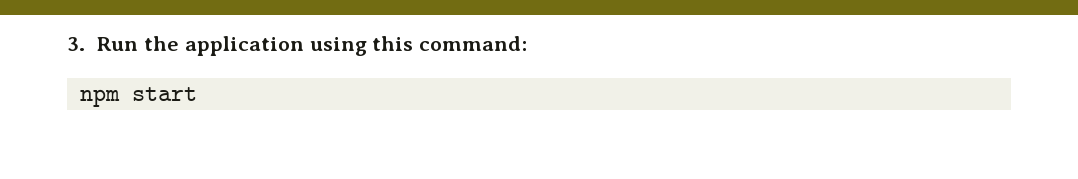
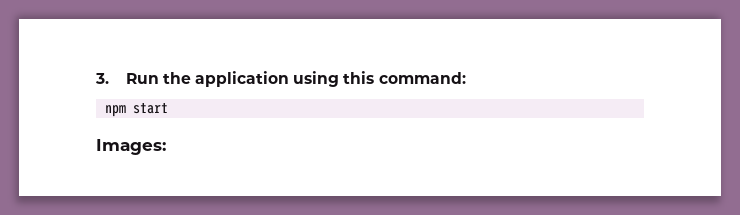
(197, 94) none -> [96,139,166,155] // Images:

